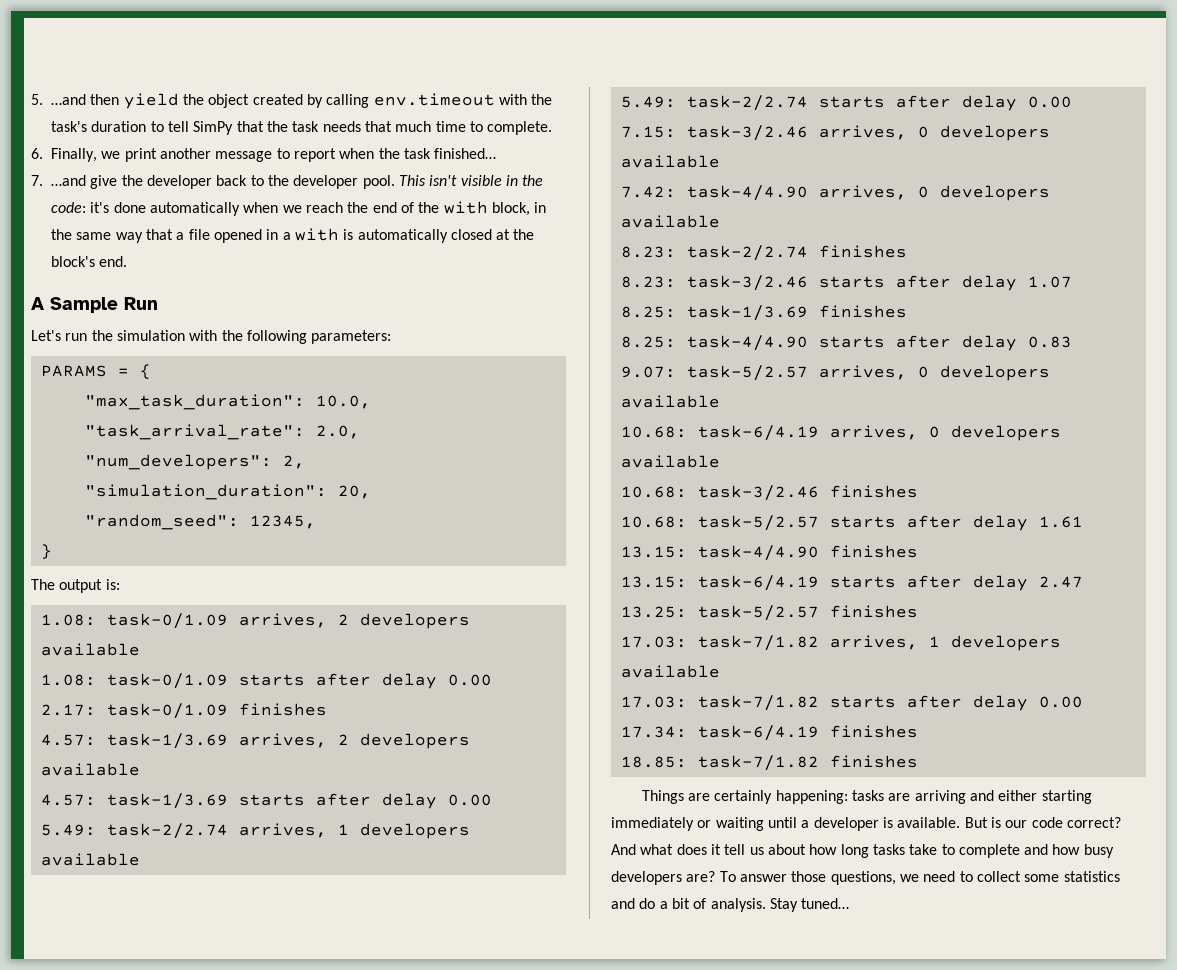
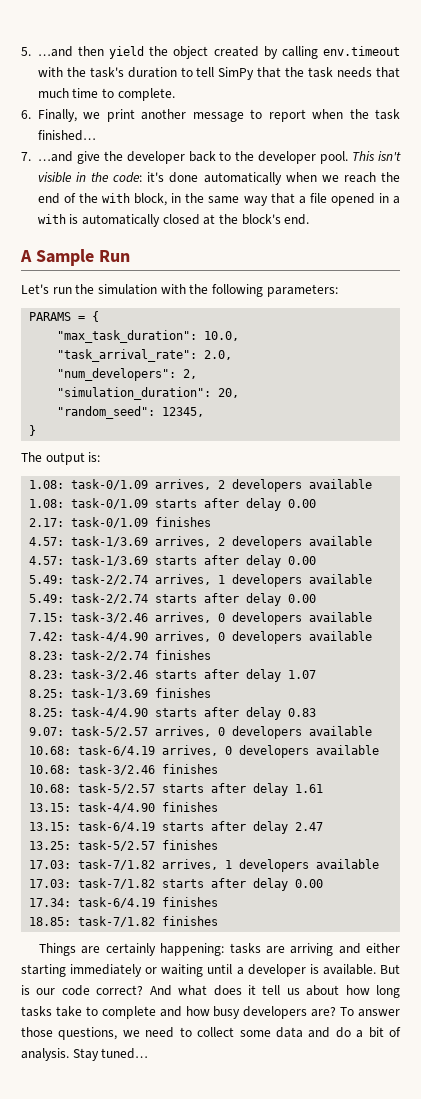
[1063,871,1120,882] statistics -> [275,1027,303,1038] data

